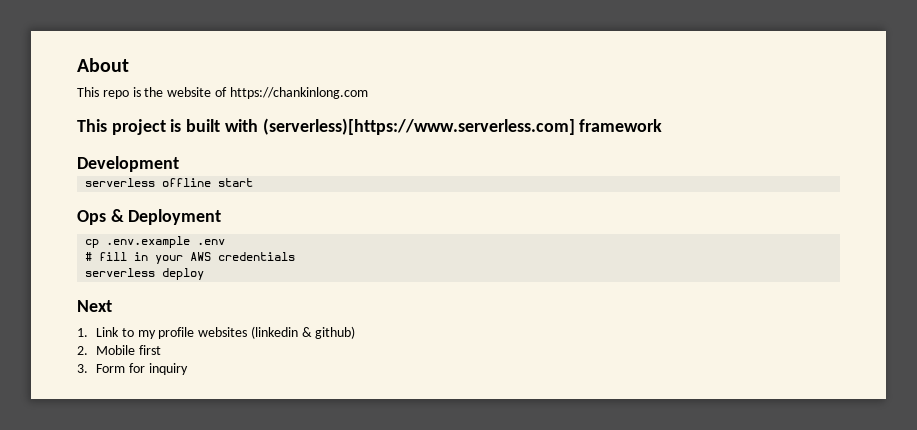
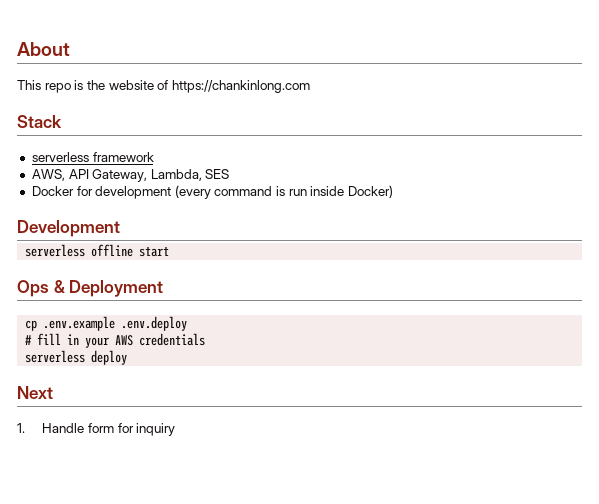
[77,118,663,135] This project is built with (serverless)[https://www.serverless.com] framework -> [17,115,62,128] [31,152,154,162] [31,169,230,182] [31,185,394,199] Stack // serverless framework // AWS, API Gateway, Lambda, SES // Docker for development (every command is run inside Docker)
[197,239,226,245] .env -> [121,316,188,331] .env.deploy
[96,326,356,339] [77,345,161,355] [77,364,126,373] Link to my profile websites (linkedin & github) // 2. Mobile first // 3. Form -> [42,423,114,433] Handle form

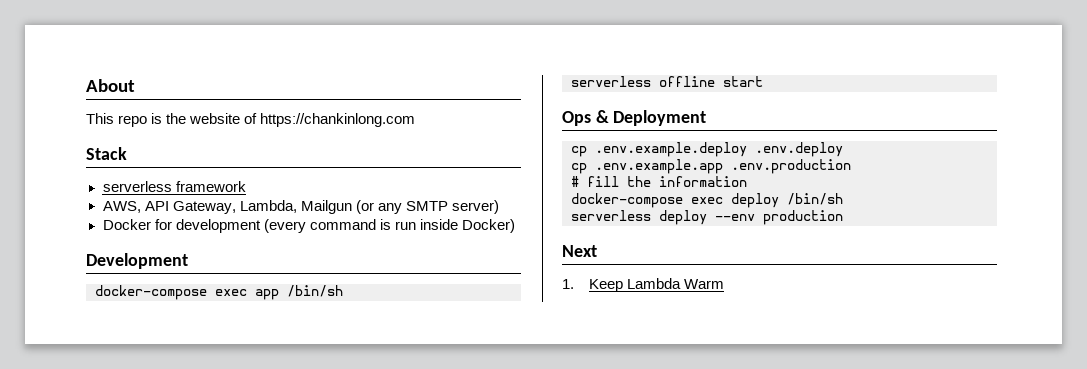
[205,169,230,179] SES -> [300,200,499,214] Mailgun (or any SMTP server)
(120, 228) none -> [95,285,343,300] // docker-compose exec app /bin/sh
[43,316,116,331] .env.example -> [595,142,747,157] .env.example.deploy
(188, 323) none -> [571,159,851,174] // cp .env.example.app .env.production
[67,333,206,348] in your AWS credentials -> [627,176,747,187] [571,193,843,208] the information // docker-compose exec deploy /bin/sh
(128, 357) none -> [715,210,843,225] --env production
[42,423,176,436] Handle form for inquiry -> [589,278,725,292] Keep Lambda Warm

